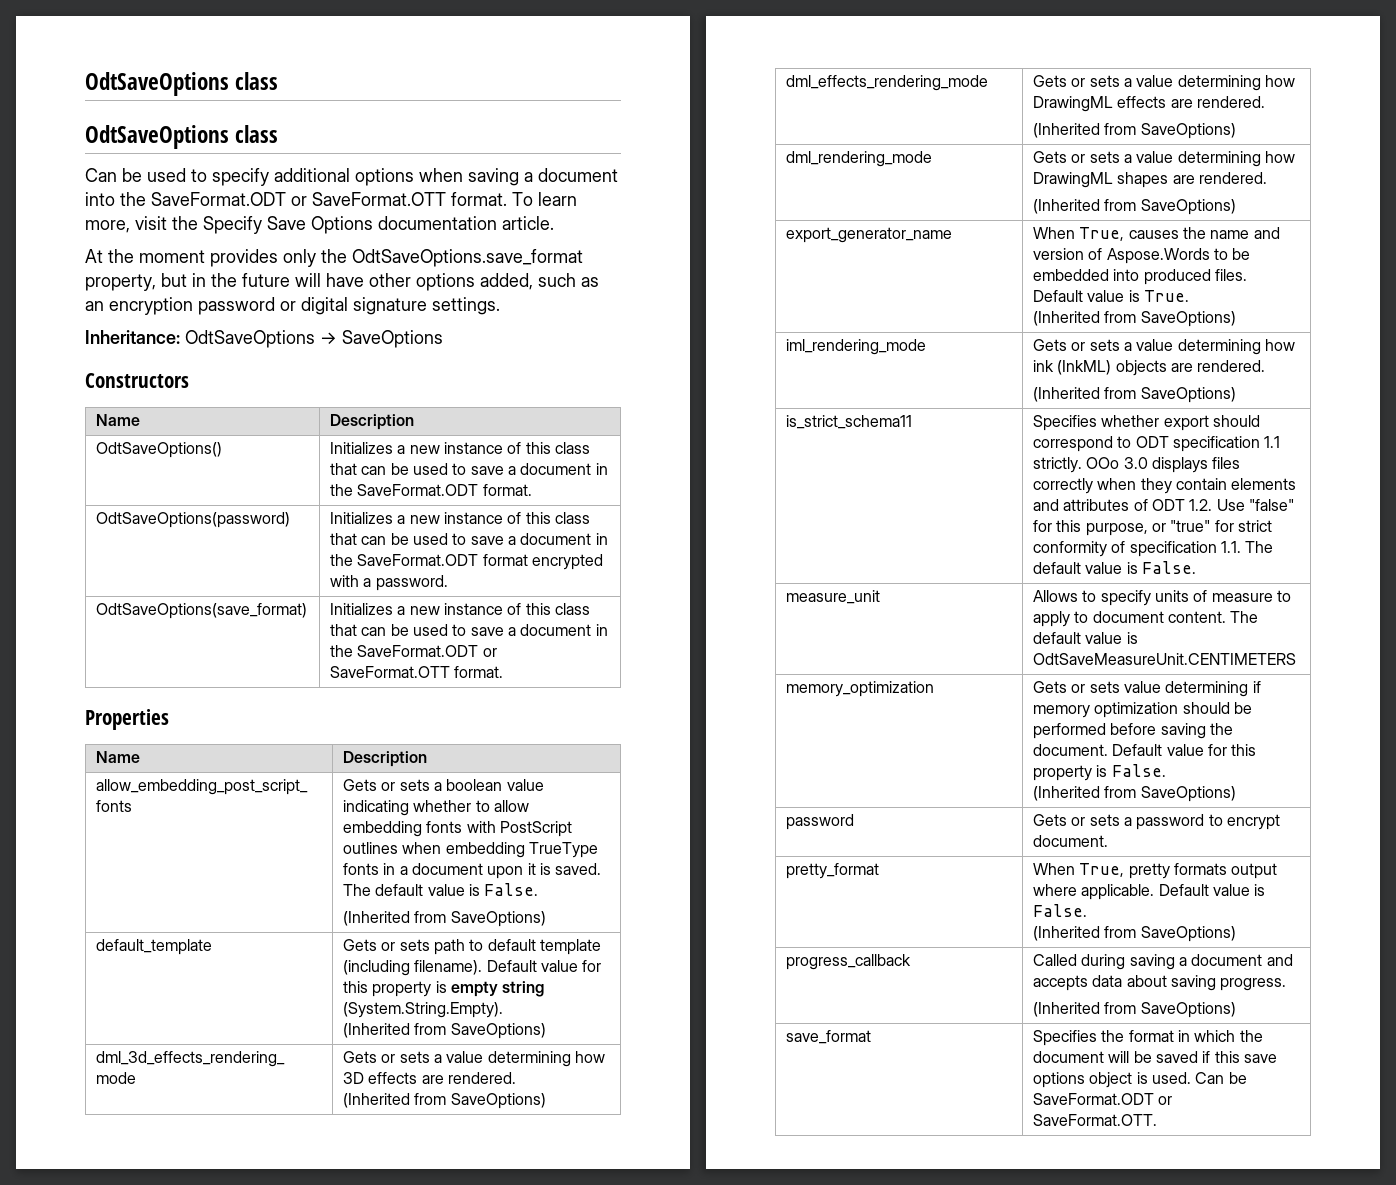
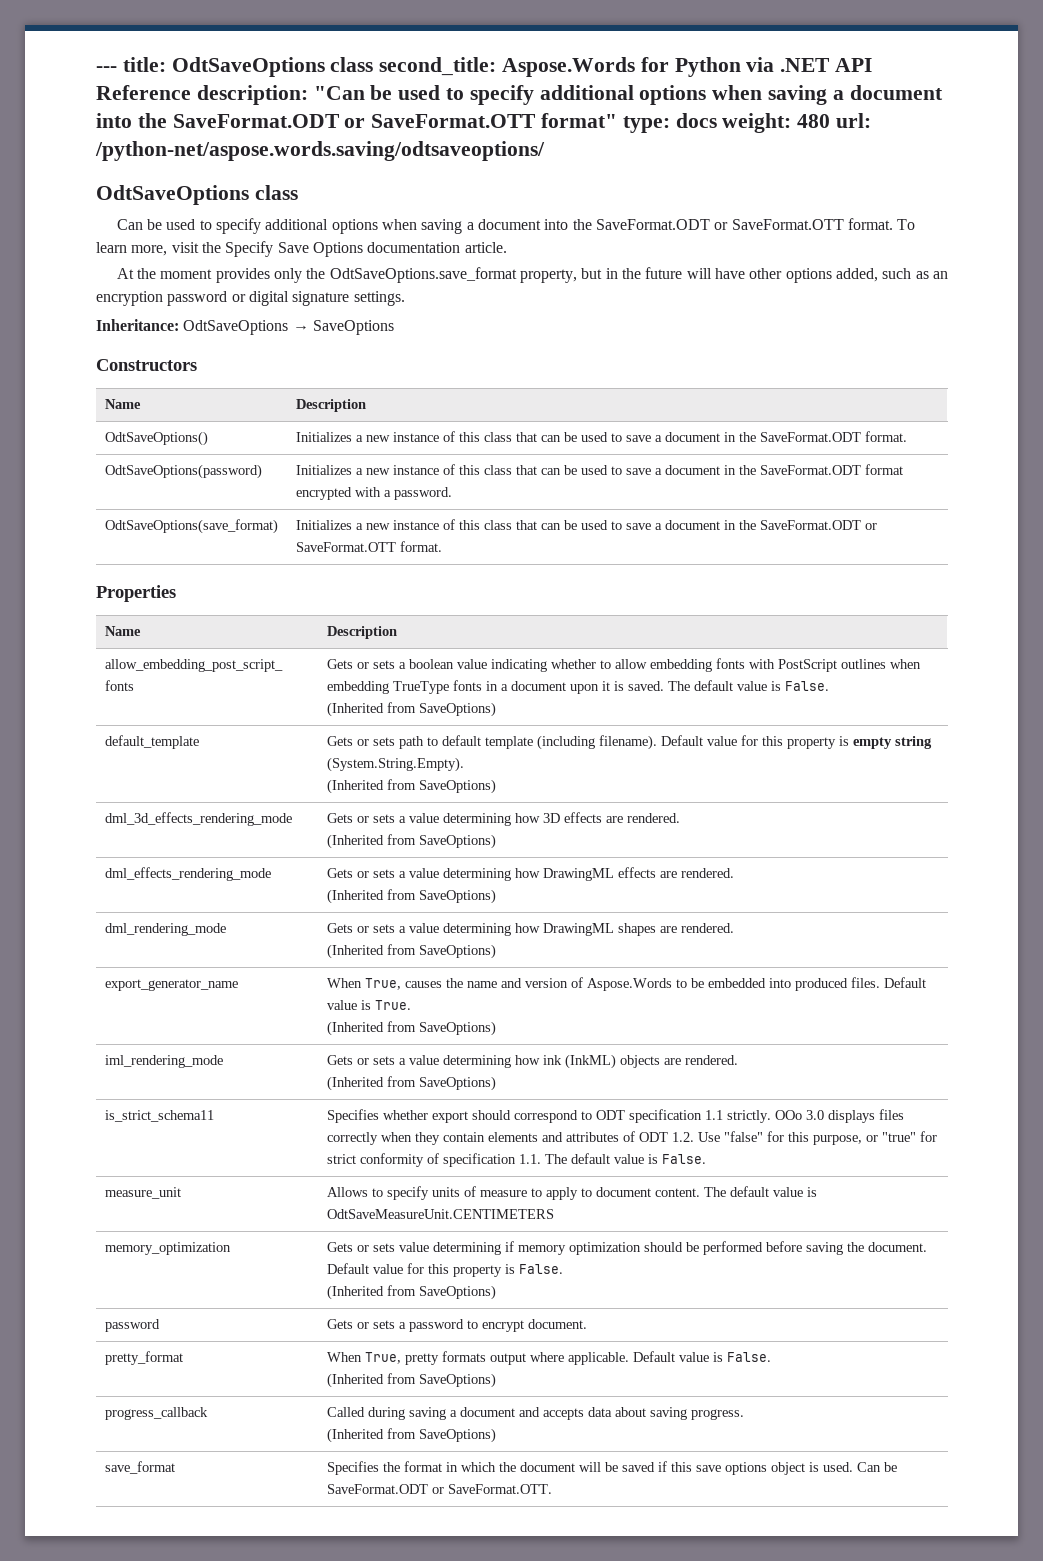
[85,72,279,96] OdtSaveOptions class -> [96,57,873,77] [96,85,943,105] [96,113,872,133] [95,141,545,161] --- title: OdtSaveOptions class second_title: Aspose.Words for Python via .NET API Reference description: "Can be used to specify additional options when saving a document into the SaveFormat.ODT or SaveFormat.OTT format" type: docs weight: 480 url: /python-net/aspose.words.saving/odtsaveoptions/

